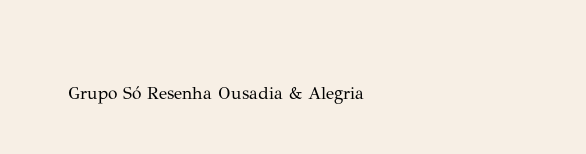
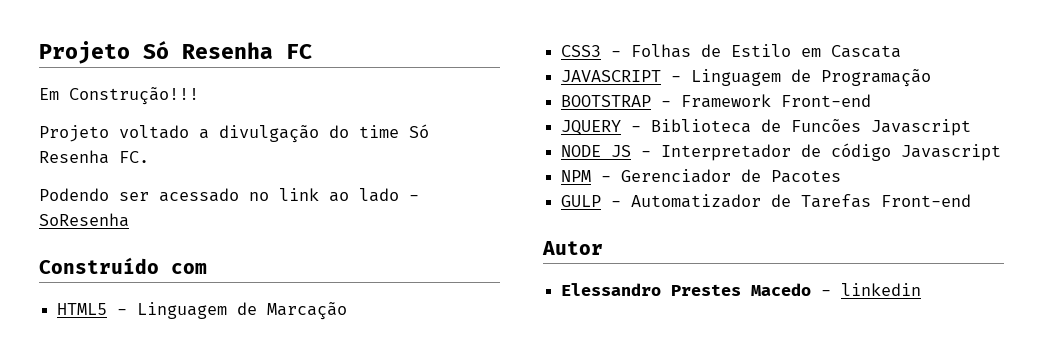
[68,86,364,104] Grupo Só Resenha Ousadia & Alegria -> [39,41,312,64] [39,87,199,105] [39,124,429,143] [39,150,149,164] [39,188,419,202] [39,213,129,227] [39,257,207,274] [57,302,348,320] [561,44,902,58] [561,69,932,87] [561,94,872,108] [561,119,972,136] [561,143,1002,161] [561,169,842,183] [561,194,972,208] [542,241,603,255] [561,283,922,296] Projeto Só Resenha FC // Em Construção!!! // Projeto voltado a divulgação do time Só Resenha FC. // Podendo ser acessado no link ao lado - SoResenha // Construído com // HTML5 - Linguagem de Marcação // CSS3 - Folhas de Estilo em Cascata // JAVASCRIPT - Linguagem de Programação // BOOTSTRAP - Framework Front-end // JQUERY - Biblioteca de Funcões Javascript // NODE JS - Interpretador de código Javascript // NPM - Gerenciador de Pacotes // GULP - Automatizador de Tarefas Front-end // Autor // Elessandro Prestes Macedo - linkedin

